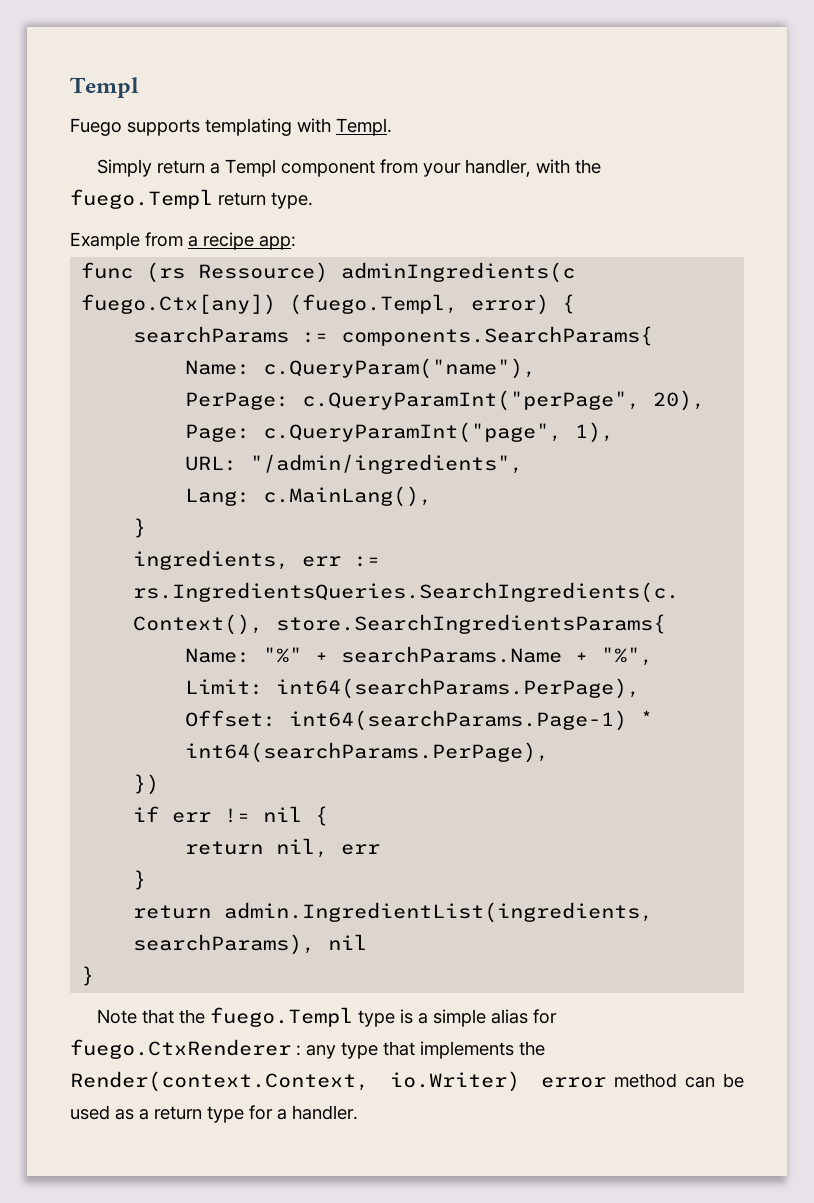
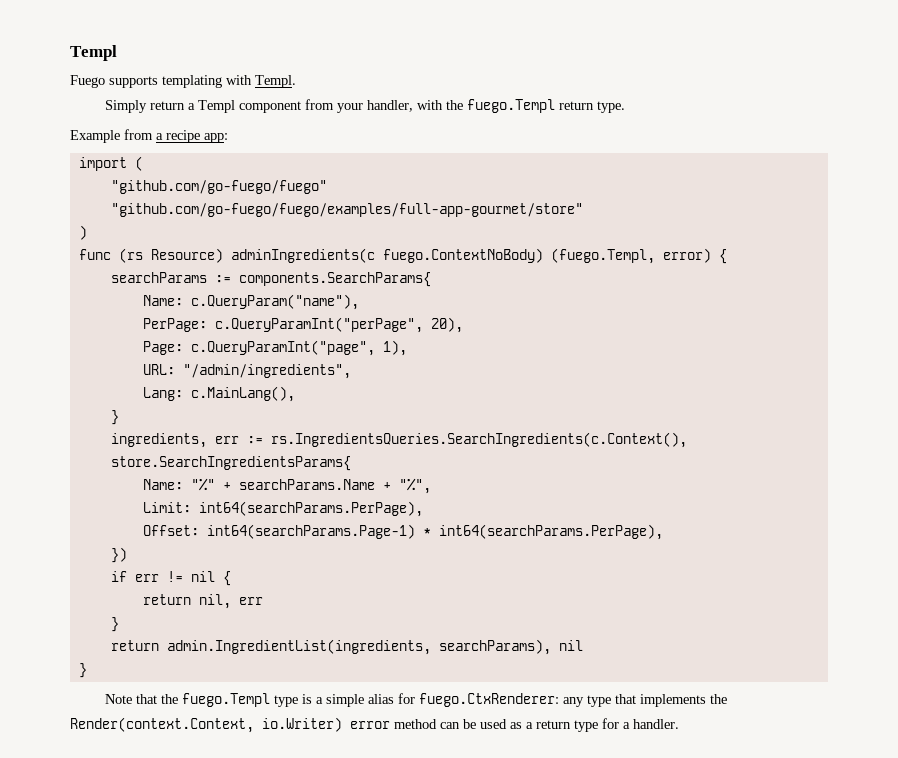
(296, 243) none -> [78,156,143,171] [110,180,327,194] [110,203,583,217] [78,225,87,240] // import ( // "github.com/go-fuego/fuego" // "github.com/go-fuego/fuego/examples/full-app-gourmet/store" // )
[198,262,576,283] [81,294,277,315] Ressource) adminIngredients(c fuego.Ctx[any]) -> [150,248,543,263] Resource) adminIngredients(c fuego.ContextNoBody)
[70,1039,301,1059] fuego.CtxRenderer : -> [418,693,559,707] fuego.CtxRenderer:

